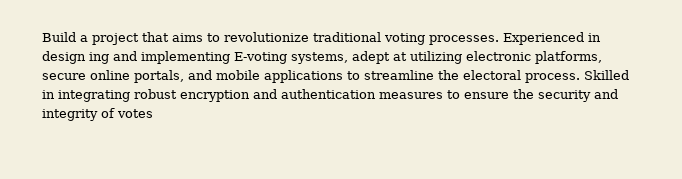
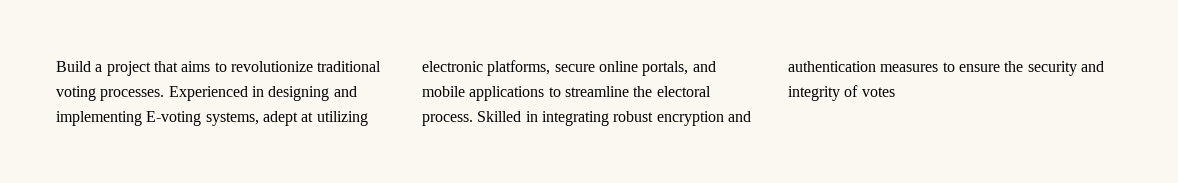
[42,51,109,64] design ing -> [268,86,330,101] designing

